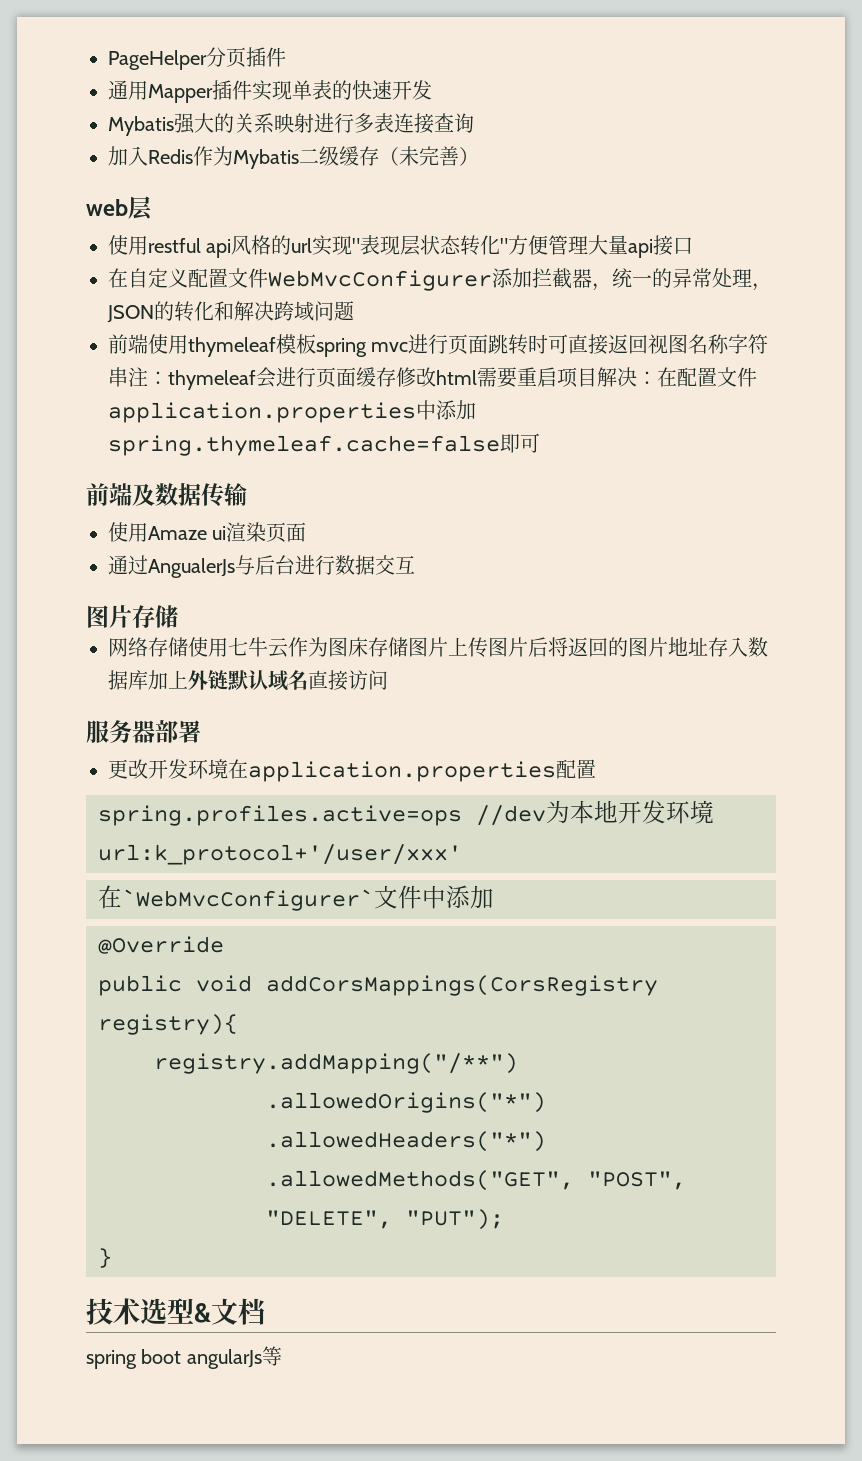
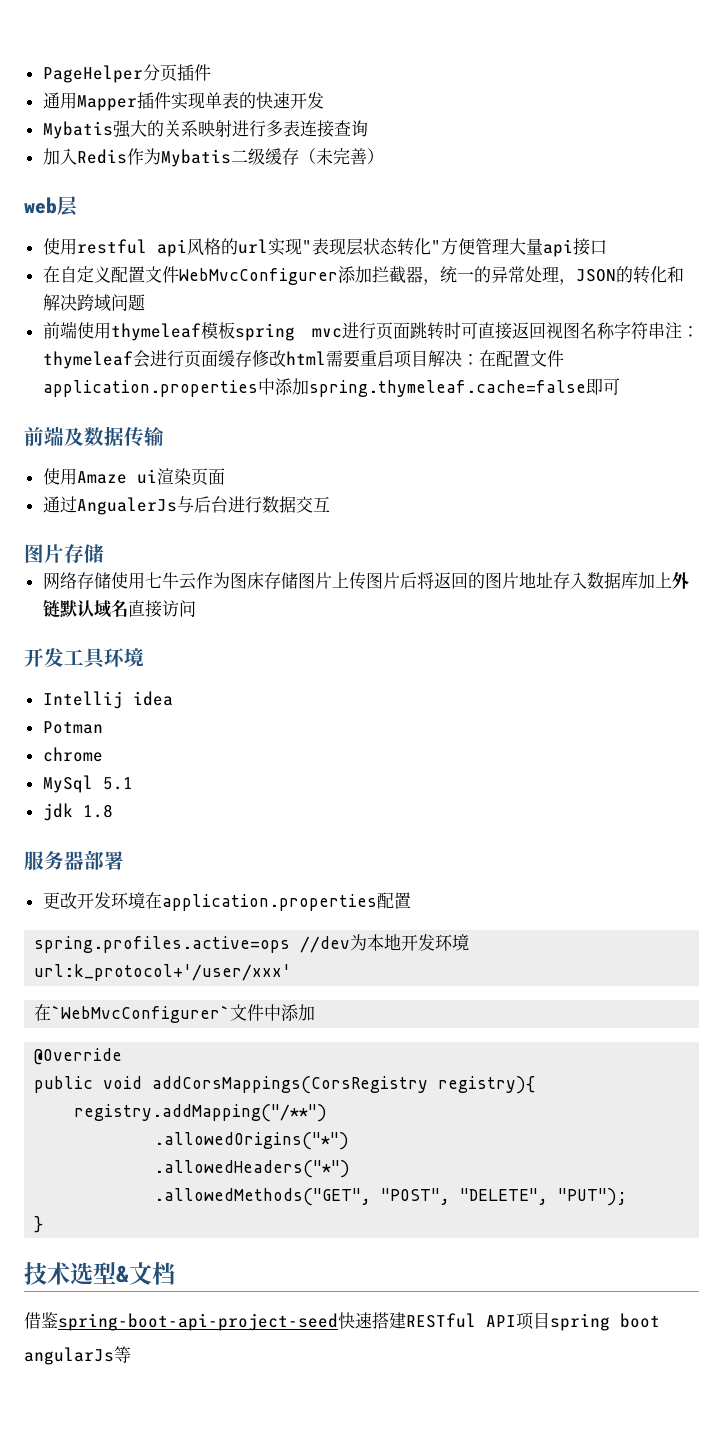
(388, 680) none -> [24,648,144,669] [42,691,173,709] [42,721,103,734] [42,747,103,762] [42,775,133,793] [42,803,113,821] // 开发工具环境 // Intellij idea // Potman // chrome // MySql 5.1 // jdk 1.8
(265, 1311) none -> [24,1312,550,1331] 借鉴spring-boot-api-project-seed快速搭建RESTful API项目
(182, 1356) none -> (660, 1320) //

